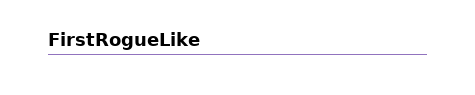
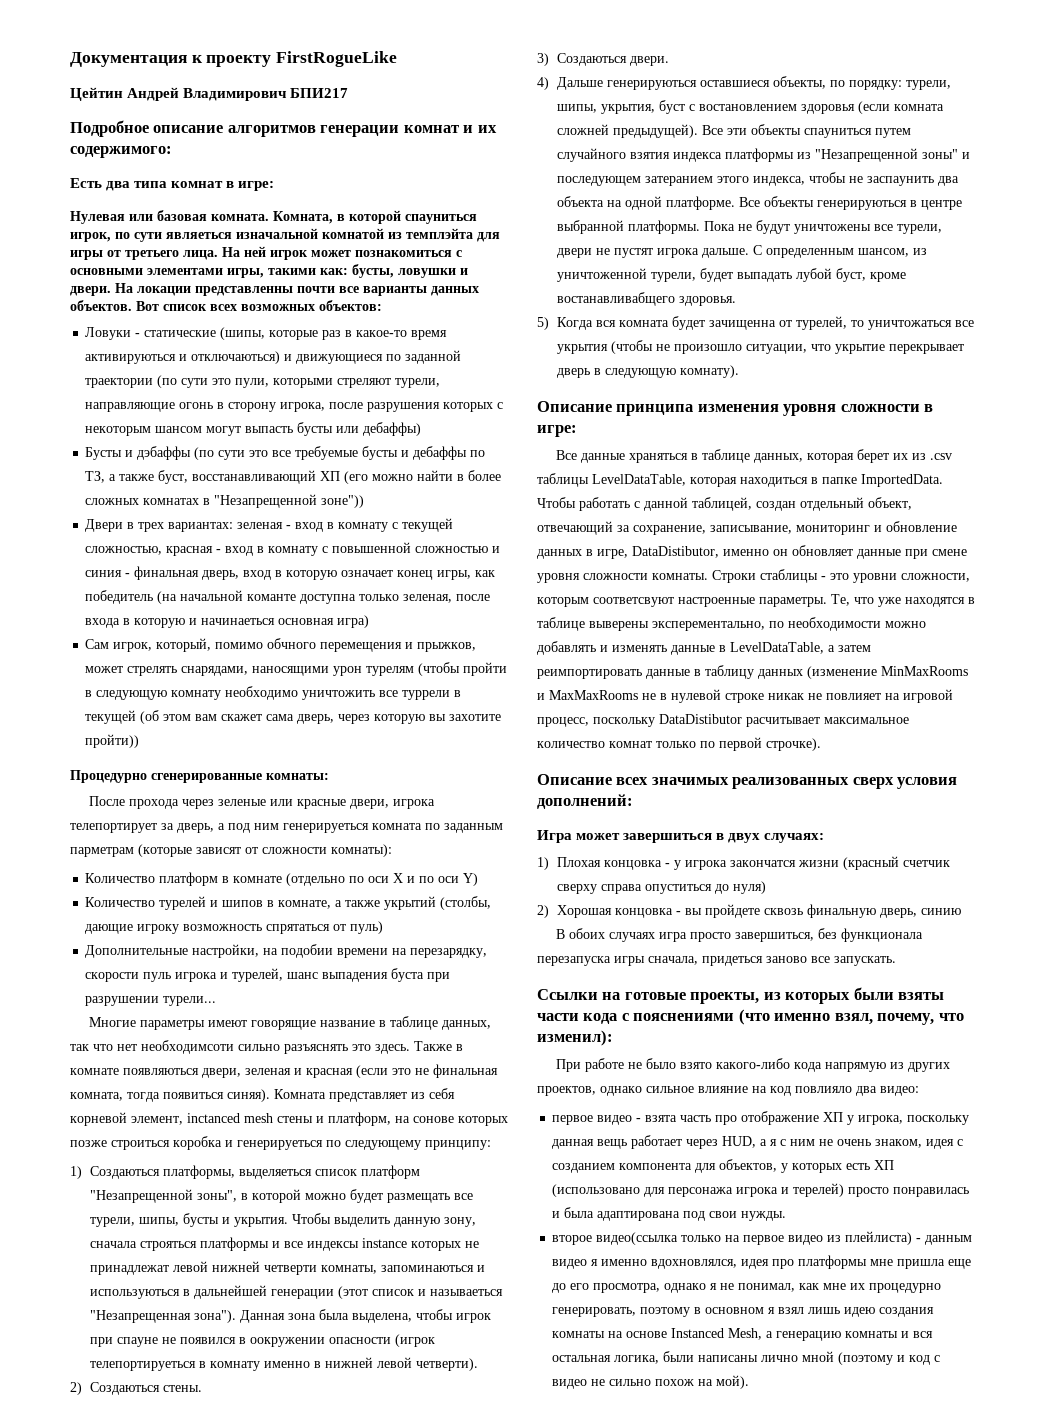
[48,32,200,50] FirstRogueLike -> [70,51,398,67] [70,87,349,101] [70,120,497,137] [70,146,172,158] [70,178,275,191] [70,210,477,224] [70,228,500,242] [70,246,462,260] [70,264,468,278] [70,283,479,296] [70,300,382,311] [85,327,448,340] [85,350,462,364] [85,375,441,388] [85,402,504,412] [85,422,422,436] [85,446,486,460] [85,470,502,484] [85,494,365,508] [85,518,454,532] [85,542,501,556] [85,566,496,580] [85,590,491,604] [85,615,370,628] [85,638,477,652] [85,662,508,676] [85,686,462,700] [85,710,502,724] [85,734,140,748] [70,770,329,783] [88,796,435,809] [70,823,503,833] [70,844,392,857] [85,872,479,886] [85,896,492,910] [85,921,384,934] [85,944,488,958] [85,968,451,982] [85,996,217,1006] [88,1016,491,1030] [70,1040,463,1054] [70,1064,498,1078] [70,1088,455,1102] [70,1112,508,1126] [70,1136,491,1150] [70,1165,420,1179] [89,1189,473,1203] [89,1213,476,1227] [89,1237,479,1251] [89,1261,485,1275] [89,1285,503,1299] [89,1309,491,1323] [89,1334,435,1347] [89,1357,478,1371] [70,1382,202,1395] [537,53,669,66] [537,76,951,90] [556,100,944,114] [556,124,911,138] [556,148,970,162] [556,172,959,186] [556,196,962,210] [556,220,942,234] [556,245,927,258] [556,268,906,282] [556,292,736,306] [537,316,974,330] [556,340,964,354] [556,365,739,378] [537,401,934,416] [537,425,577,437] [555,449,952,463] [537,473,943,487] [537,497,912,511] [537,521,957,535] [537,545,967,559] [537,569,970,583] [537,594,975,607] [537,617,926,631] [537,641,871,655] [537,665,968,679] [537,689,953,703] [537,714,909,727] [537,737,821,751] [537,774,958,789] [537,794,633,809] [537,830,825,843] [537,856,950,870] [556,881,766,894] [537,904,961,918] [555,928,923,942] [537,956,896,966] [537,987,945,1004] [537,1009,964,1025] [537,1030,613,1046] [555,1058,950,1072] [537,1086,919,1096] [552,1111,970,1125] [552,1135,964,1149] [552,1159,895,1173] [552,1183,970,1197] [552,1207,787,1221] [552,1231,973,1245] [552,1255,972,1269] [552,1283,942,1293] [552,1307,935,1317] [552,1328,934,1341] [552,1351,941,1365] [552,1375,750,1389] Документация к проекту FirstRogueLike // Цейтин Андрей Владимирович БПИ217 // Подробное описание алгоритмов генерации комнат и их содержимого: // Есть два типа комнат в игре: // Нулевая или базовая комната. Комната, в которой спауниться игрок, по сути являеться изначальной комнатой из темплэйта для игры от третьего лица. На ней игрок может познакомиться с основными элементами игры, такими как: бусты, ловушки и двери. На локации представленны почти все варианты данных объектов. Вот список всех возможных объектов: // Ловуки - статические (шипы, которые раз в какое-то время активируються и отключаються) и движующиеся по заданной траектории (по сути это пули, которыми стреляют турели, направляющие огонь в сторону игрока, после разрушения которых с некоторым шансом могут выпасть бусты или дебаффы) // Бусты и дэбаффы (по сути это все требуемые бусты и дебаффы по ТЗ, а также буст, восстанавливающий ХП (его можно найти в более сложных комнатах в "Незапрещенной зоне")) // Двери в трех вариантах: зеленая - вход в комнату с текущей сложностью, красная - вход в комнату с повышенной сложностью и синия - финальная дверь, вход в которую означает конец игры, как победитель (на начальной команте доступна только зеленая, после входа в которую и начинаеться основная игра) // Сам игрок, который, помимо обчного перемещения и прыжков, может стрелять снарядами, наносящими урон турелям (чтобы пройти в следующую комнату необходимо уничтожить все туррели в текущей (об этом вам скажет сама дверь, через которую вы захотите пройти)) // Процедурно сгенерированные комнаты: // После прохода через зеленые или красные двери, игрока телепортирует за дверь, а под ним генерируеться комната по заданным парметрам (которые зависят от сложности комнаты): // Количество платформ в комнате (отдельно по оси X и по оси Y) // Количество турелей и шипов в комнате, а также укрытий (столбы, дающие игроку возможность спрятаться от пуль) // Дополнительные настройки, на подобии времени на перезарядку, скорости пуль игрока и турелей, шанс выпадения буста при разрушении турели... // Многие параметры имеют говорящие название в таблице данных, так что нет необходимсоти сильно разъяснять это здесь. Также в комнате появляються двери, зеленая и красная (если это не финальная комната, тогда появиться синяя). Комната представляет из себя корневой элемент, inctanced mesh стены и платформ, на сонове которых позже строиться коробка и генерируеться по следующему принципу: // 1) Создаються платформы, выделяеться список платформ "Незапрещенной зоны", в которой можно будет размещать все турели, шипы, бусты и укрытия. Чтобы выделить данную зону, сначала строяться платформы и все индексы instance которых не принадлежат левой нижней четверти комнаты, запоминаються и используються в дальнейшей генерации (этот список и называеться "Незапрещенная зона"). Данная зона была выделена, чтобы игрок при спауне не появился в оокружении опасности (игрок телепортируеться в комнату именно в нижней левой четверти). // 2) Создаються стены. // 3) Создаються двери. // 4) Дальше генерируються оставшиеся объекты, по порядку: турели, шипы, укрытия, буст с востановлением здоровья (если комната сложней предыдущей). Все эти объекты спауниться путем случайного взятия индекса платформы из "Незапрещенной зоны" и последующем затеранием этого индекса, чтобы не заспаунить два объекта на одной платформе. Все объекты генерируються в центре выбранной платформы. Пока не будут уничтожены все турели, двери не пустят игрока дальше. С определенным шансом, из уничтоженной турели, будет выпадать лубой буст, кроме востанавливабщего здоровья. // 5) Когда вся комната будет зачищенна от турелей, то уничтожаться все укрытия (чтобы не произошло ситуации, что укрытие перекрывает дверь в следующую комнату). // Описание принципа изменения уровня сложности в игре: // Все данные храняться в таблице данных, которая берет их из .csv таблицы LevelDataTable, которая находиться в папке ImportedData. Чтобы работать с данной таблицей, создан отдельный объект, отвечающий за сохранение, записывание, мониторинг и обновление данных в игре, DataDistibutor, именно он обновляет данные при смене уровня сложности комнаты. Строки стаблицы - это уровни сложности, которым соответсвуют настроенные параметры. Те, что уже находятся в таблице выверены эксперементально, по необходимости можно добавлять и изменять данные в LevelDataTable, а затем реимпортировать данные в таблицу данных (изменение MinMaxRooms и MaxMaxRooms не в нулевой строке никак не повлияет на игровой процесс, поскольку DataDistibutor расчитывает максимальное количество комнат только по первой строчке). // Описание всех значимых реализованных сверх условия дополнений: // Игра может завершиться в двух случаях: // 1) Плохая концовка - у игрока закончатся жизни (красный счетчик сверху справа опуститься до нуля) // 2) Хорошая концовка - вы пройдете сквозь финальную дверь, синию // В обоих случаях игра просто завершиться, без функционала перезапуска игры сначала, придеться заново все запускать. // Ссылки на готовые проекты, из которых были взяты части кода с пояснениями (что именно взял, почему, что изменил): // При работе не было взято какого-либо кода напрямую из других проектов, однако сильное влияние на код повлияло два видео: // первое видео - взята часть про отображение ХП у игрока, поскольку данная вещь работает через HUD, а я с ним не очень знаком, идея с созданием компонента для объектов, у которых есть ХП (использовано для персонажа игрока и терелей) просто понравилась и была адаптирована под свои нужды. // второе видео(ссылка только на первое видео из плейлиста) - данным видео я именно вдохновлялся, идея про платформы мне пришла еще до его просмотра, однако я не понимал, как мне их процедурно генерировать, поэтому в основном я взял лишь идею создания комнаты на основе Instanced Mesh, а генерацию комнаты и вся остальная логика, были написаны лично мной (поэтому и код с видео не сильно похож на мой).

